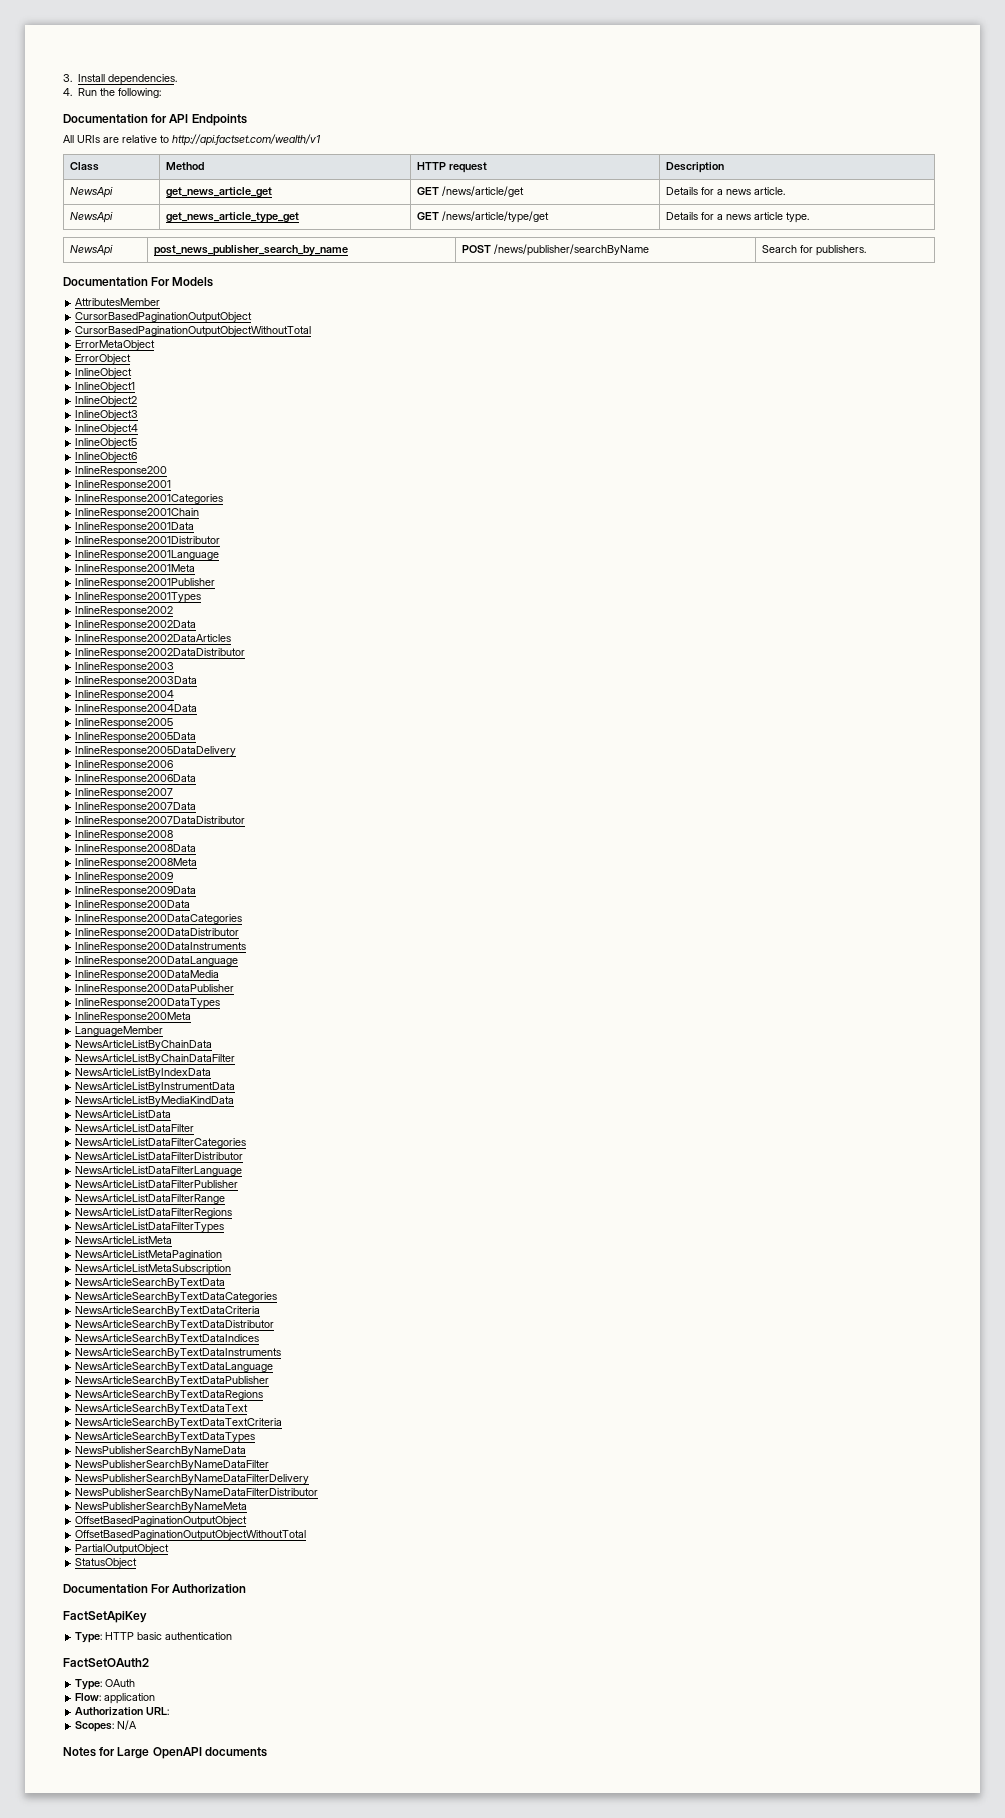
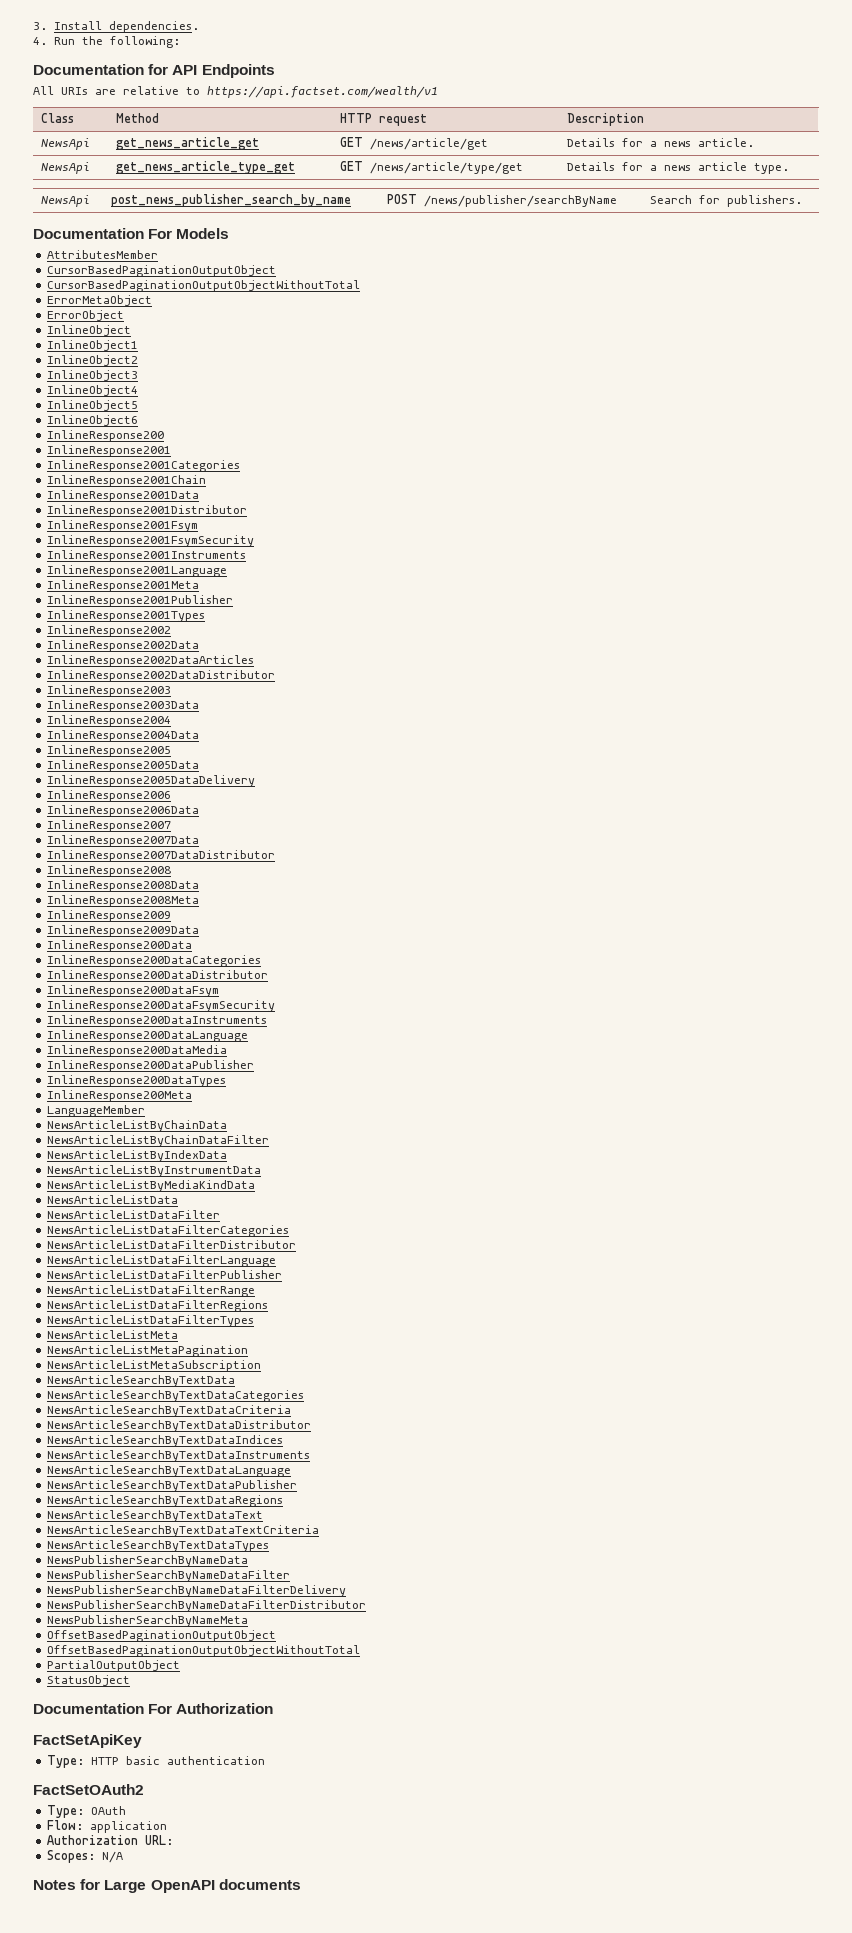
[172,134,321,146] http://api.factset.com/wealth/v1 -> [207,86,438,98] https://api.factset.com/wealth/v1
(221, 541) none -> [46,520,198,532] [46,535,254,547] [46,550,246,562] // InlineResponse2001Fsym // InlineResponse2001FsymSecurity // InlineResponse2001Instruments
(240, 933) none -> [46,985,219,997] [46,1000,275,1012] // InlineResponse200DataFsym // InlineResponse200DataFsymSecurity

